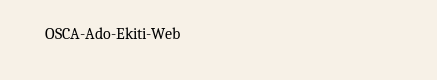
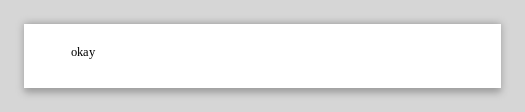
[45,27,180,39] OSCA-Ado-Ekiti-Web -> [71,47,96,59] okay

